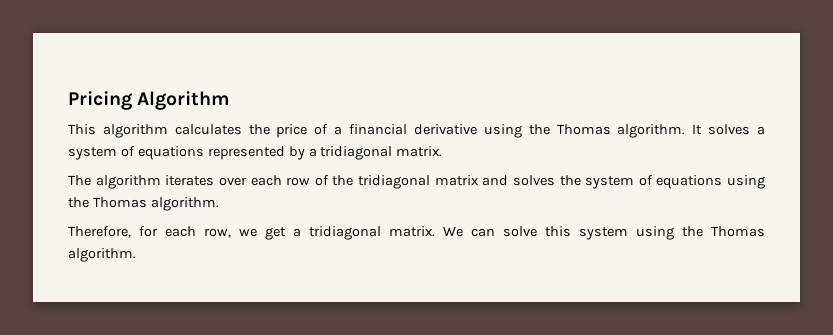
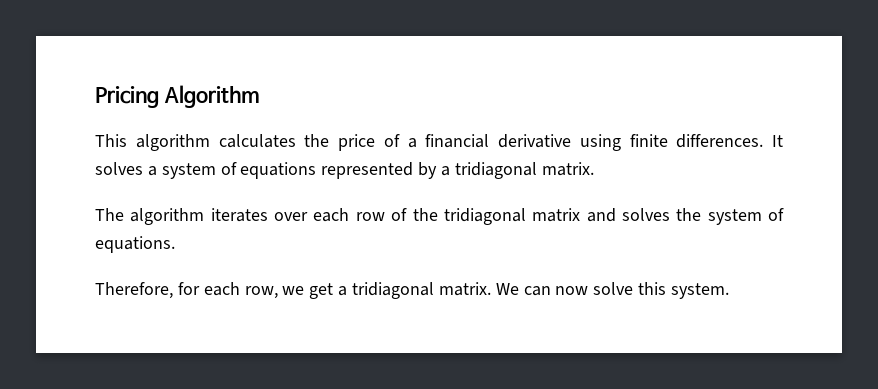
[528,124,686,138] the Thomas algorithm. -> [629,134,764,148] finite differences.
[656,175,765,189] [68,197,219,211] equations using the Thomas algorithm. -> [95,236,175,253] equations.
(495, 232) none -> [555,286,589,295] now
[579,226,765,240] [68,248,136,262] system using the Thomas algorithm. -> [671,283,730,299] system.

